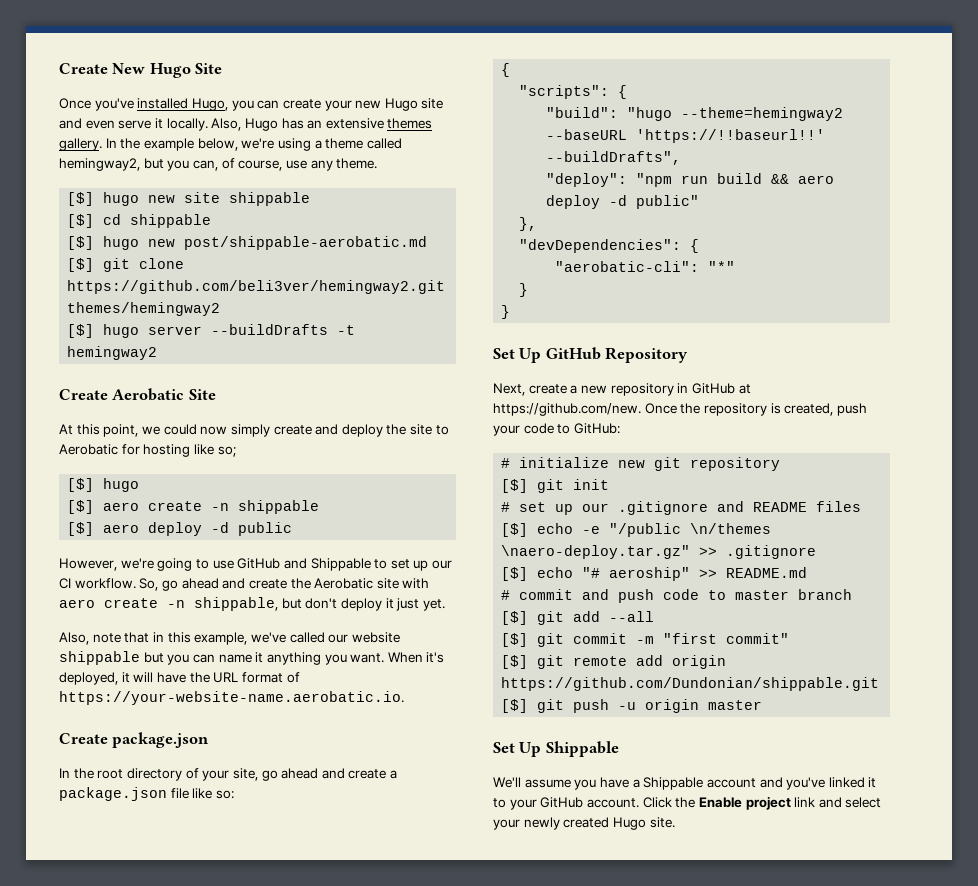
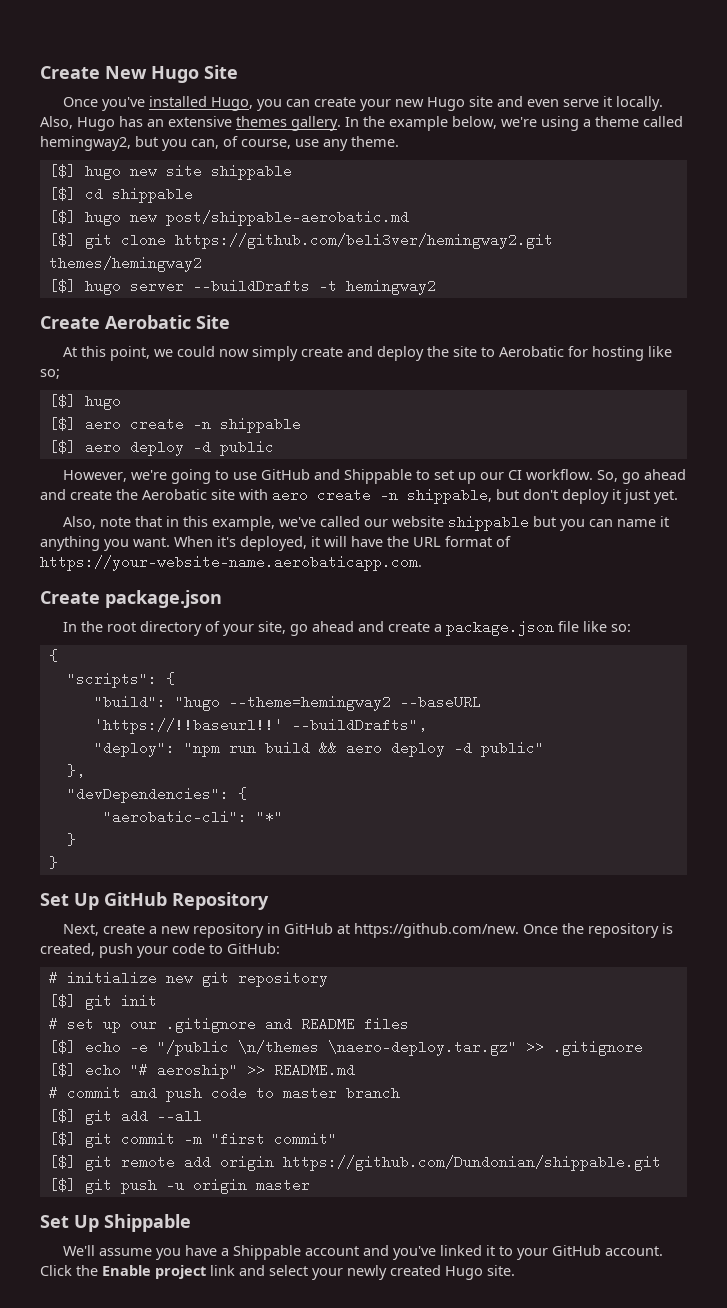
[59,691,404,705] https://your-website-name.aerobatic.io. -> [40,555,422,571] https://your-website-name.aerobaticapp.com.

